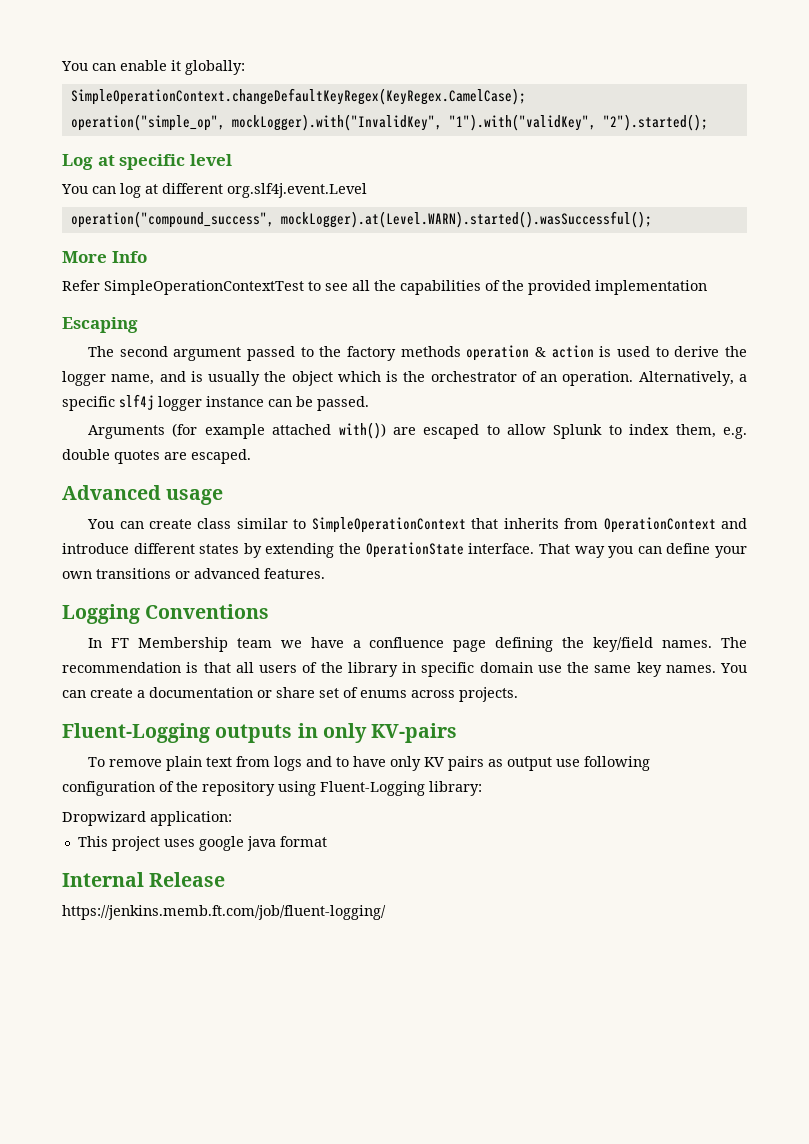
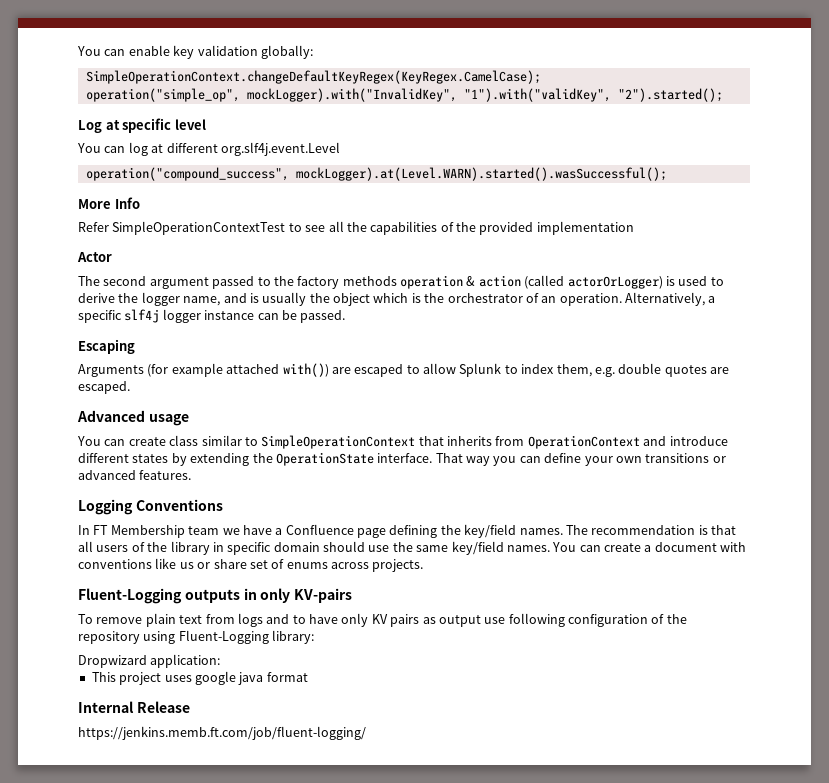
[171,60,181,71] it -> [173,45,258,59] key validation
[62,317,138,333] Escaping -> [77,252,112,262] Actor
(594, 351) none -> [524,275,663,289] (called actorOrLogger)
(369, 403) none -> [78,339,135,354] // Escaping
[369,637,445,648] confluence -> [285,524,354,535] Confluence
(533, 667) none -> [323,541,365,552] should
[636,662,662,677] key -> [451,541,504,555] key/field
[149,687,253,698] documentation -> [654,542,747,552] [78,558,194,569] document with conventions like us

